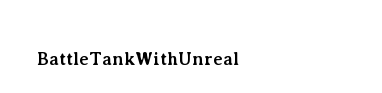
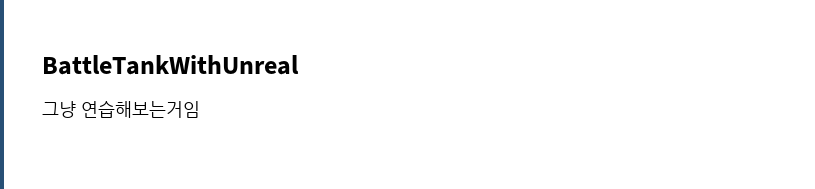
(239, 58) none -> [42,100,200,118] // 그냥 연습해보는거임

